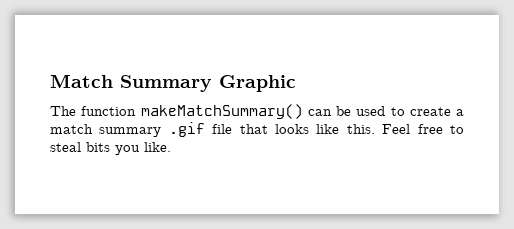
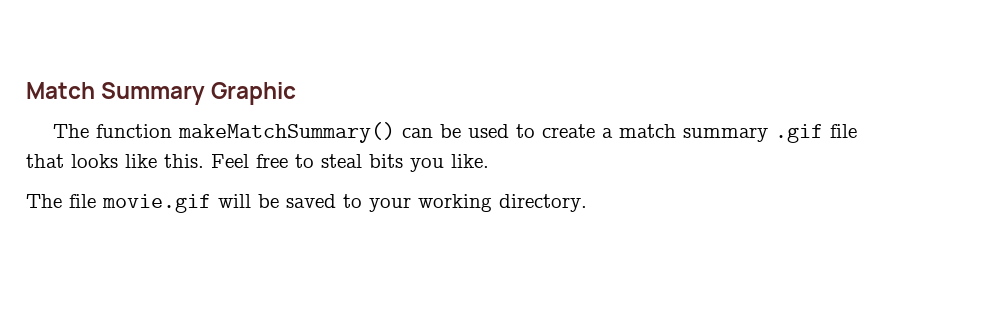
(171, 147) none -> [26,194,587,213] // The file movie.gif will be saved to your working directory.

